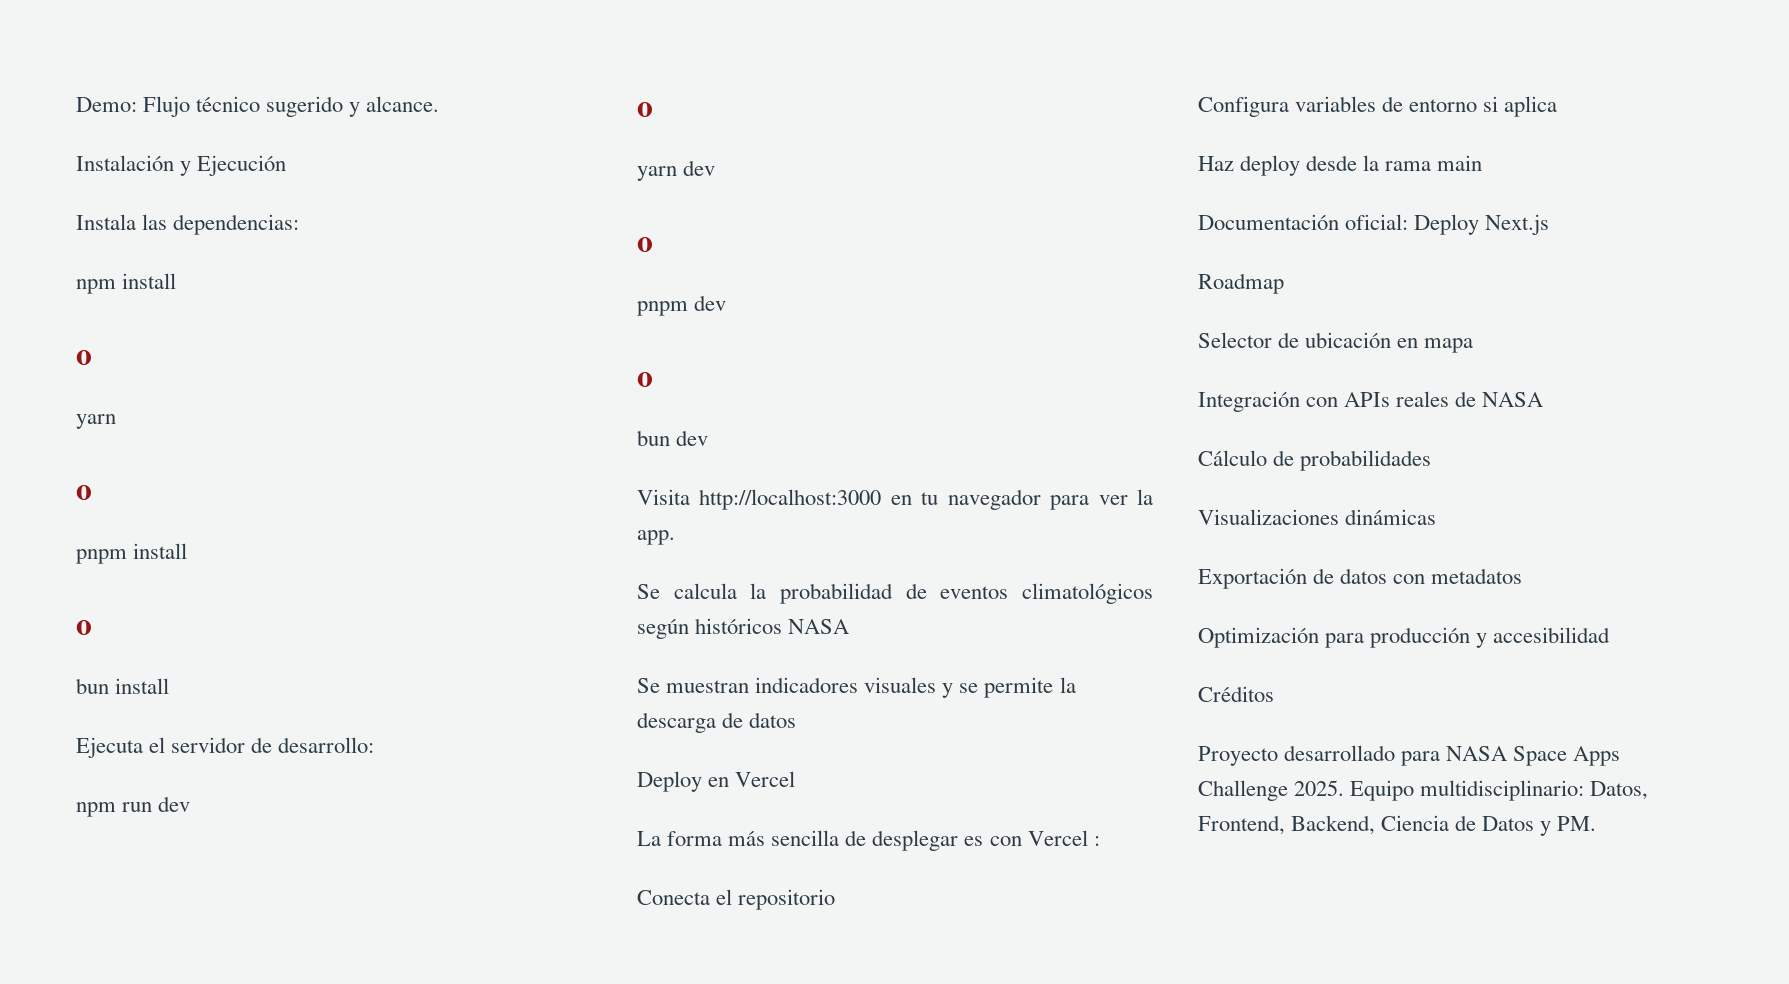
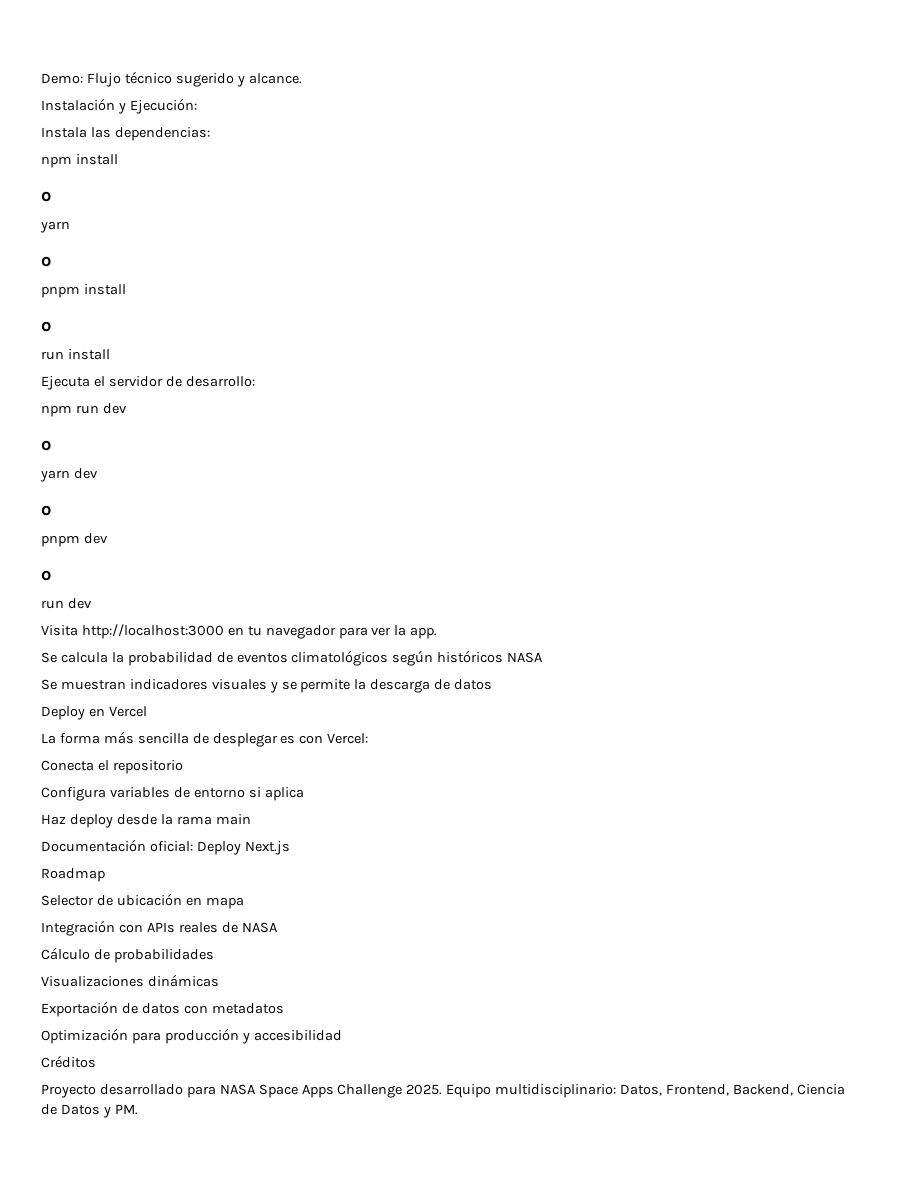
[197,155,287,176] Ejecución -> [129,98,197,114] Ejecución:
[76,678,109,694] bun -> [41,351,64,360] run
[637,430,670,446] bun -> [41,600,64,609] run
[1027,830,1100,846] Vercel : -> [327,733,369,744] Vercel:

